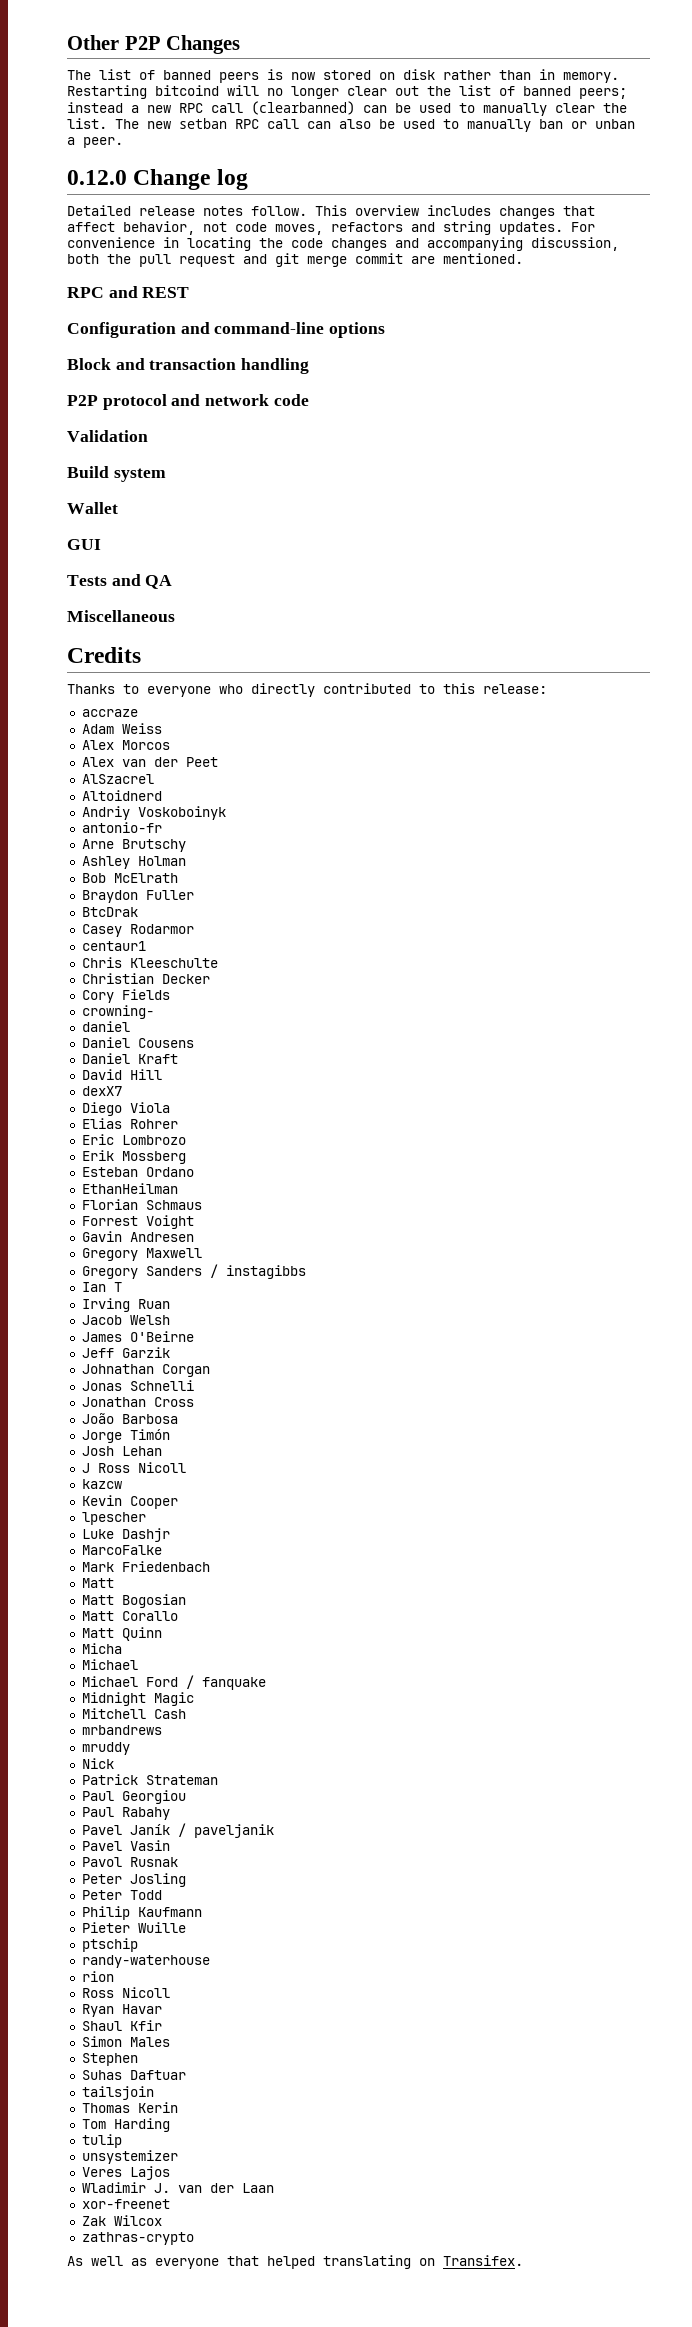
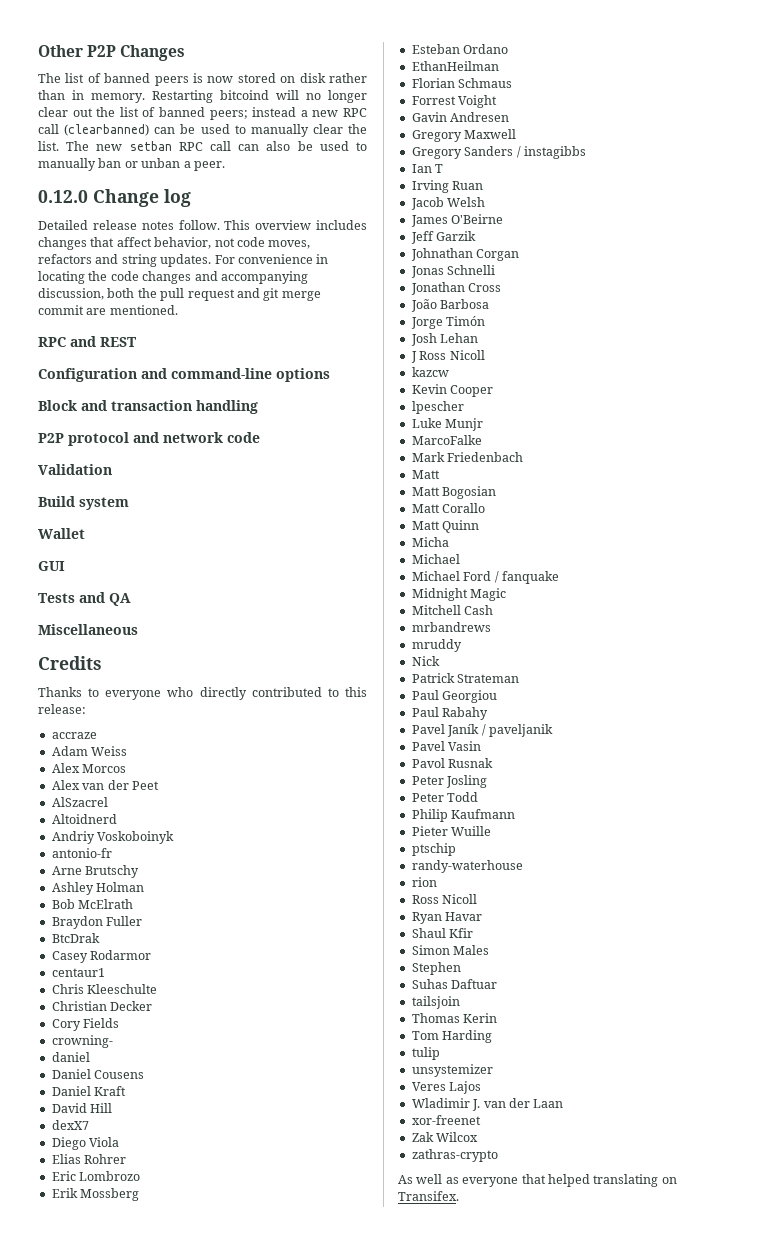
[121,1528,170,1542] Dashjr -> [445,418,484,431] Munjr

